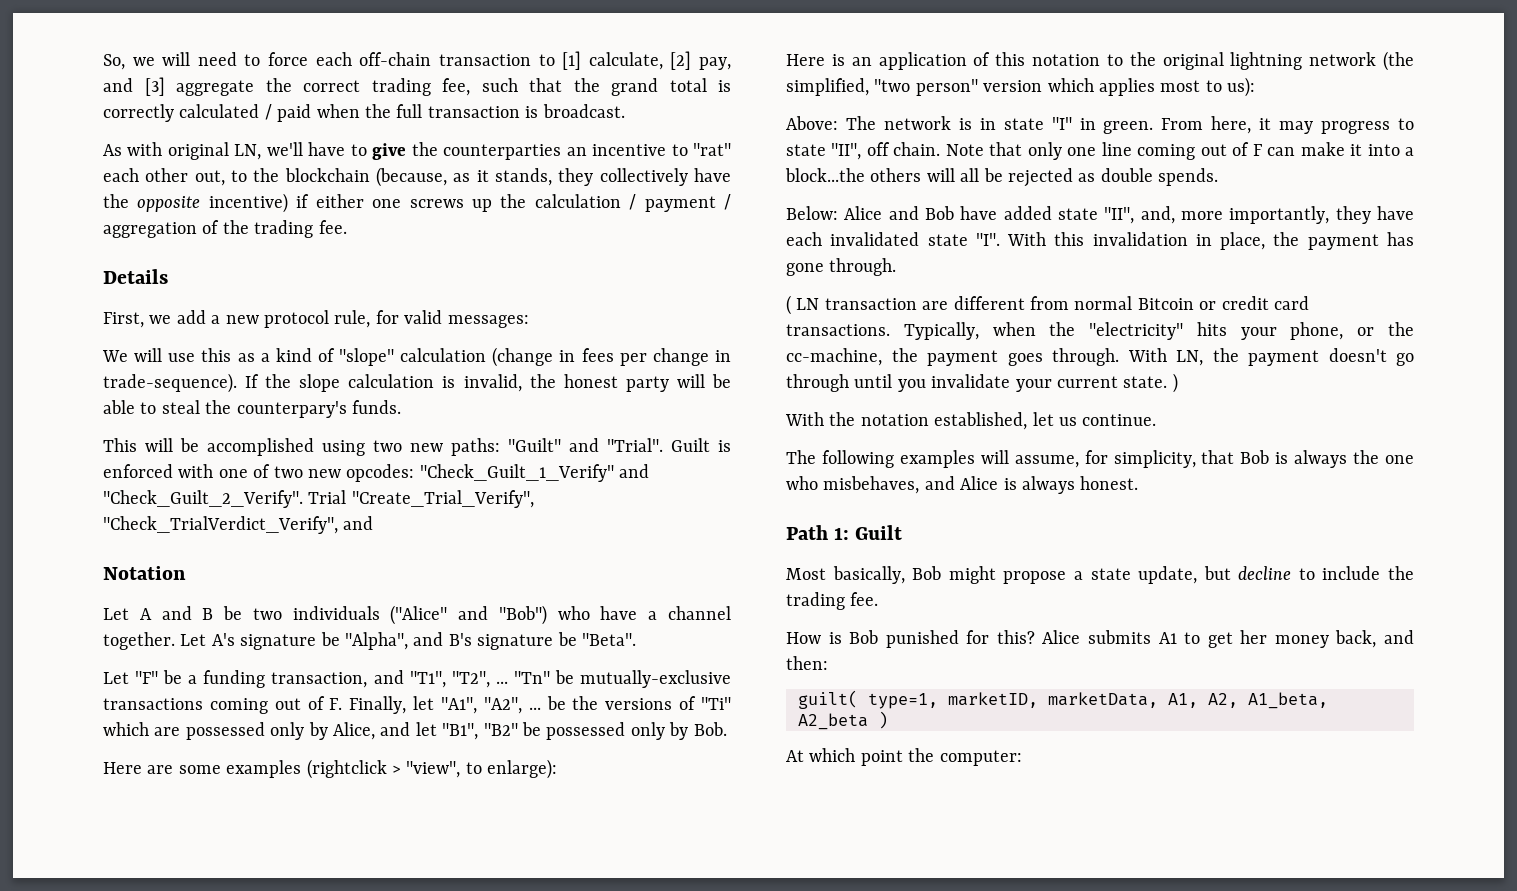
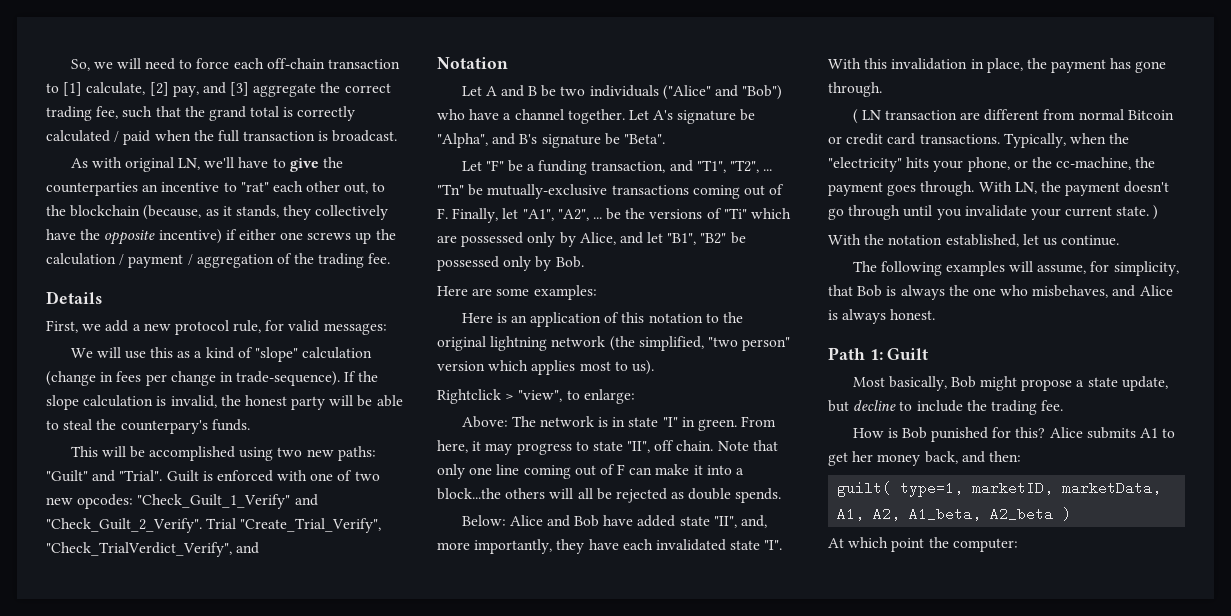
[226,759,558,779] examples (rightclick > "view", to enlarge): -> [533,285,597,300] examples:
[1227,77,1256,97] us): -> [631,360,654,375] [437,389,635,404] us). // Rightclick > "view", to enlarge:

